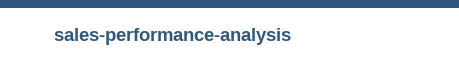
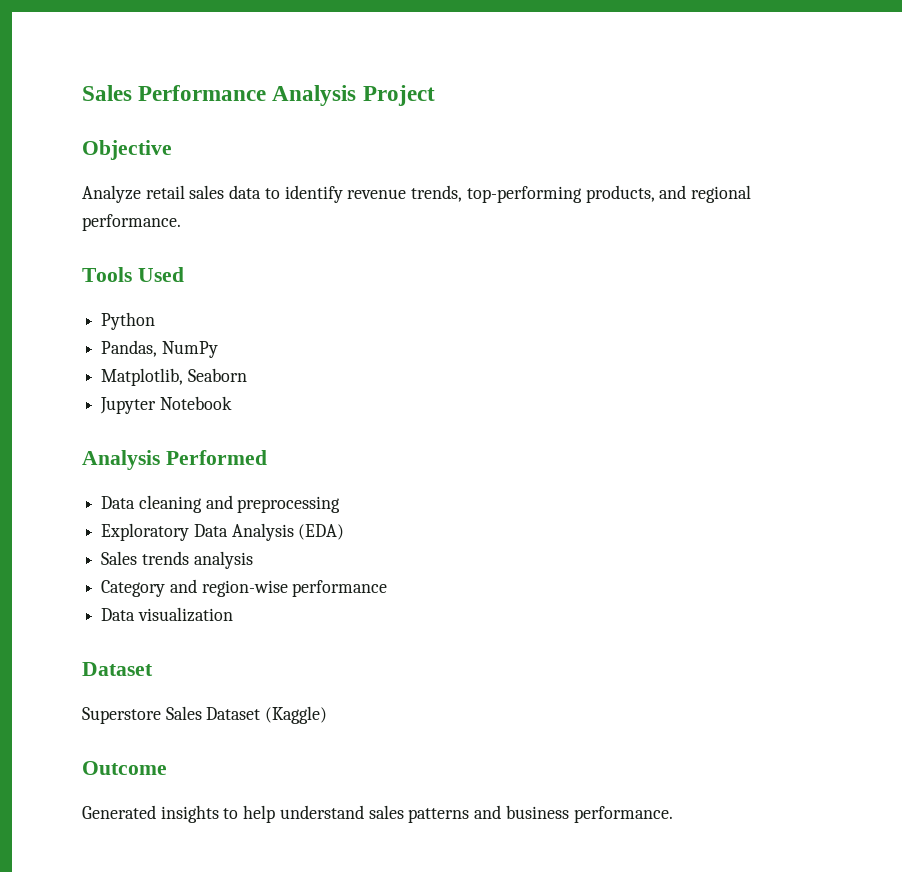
[54,28,291,45] sales-performance-analysis -> [82,85,435,106] [82,140,172,160] [82,185,751,203] [82,214,181,231] [82,267,184,282] [101,312,156,330] [101,340,218,358] [101,368,247,386] [100,396,232,414] [82,450,267,470] [101,495,341,513] [101,523,345,541] [101,551,253,569] [101,579,388,597] [101,607,233,622] [82,662,153,676] [82,706,328,724] [82,761,167,775] [82,805,673,823] Sales Performance Analysis Project // Objective // Analyze retail sales data to identify revenue trends, top-performing products, and regional performance. // Tools Used // Python // Pandas, NumPy // Matplotlib, Seaborn // Jupyter Notebook // Analysis Performed // Data cleaning and preprocessing // Exploratory Data Analysis (EDA) // Sales trends analysis // Category and region-wise performance // Data visualization // Dataset // Superstore Sales Dataset (Kaggle) // Outcome // Generated insights to help understand sales patterns and business performance.

